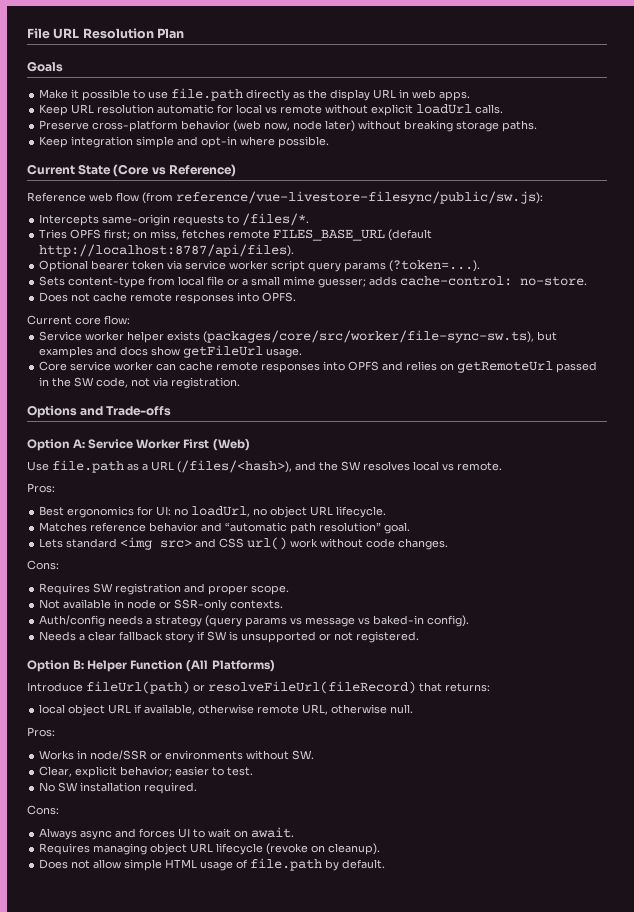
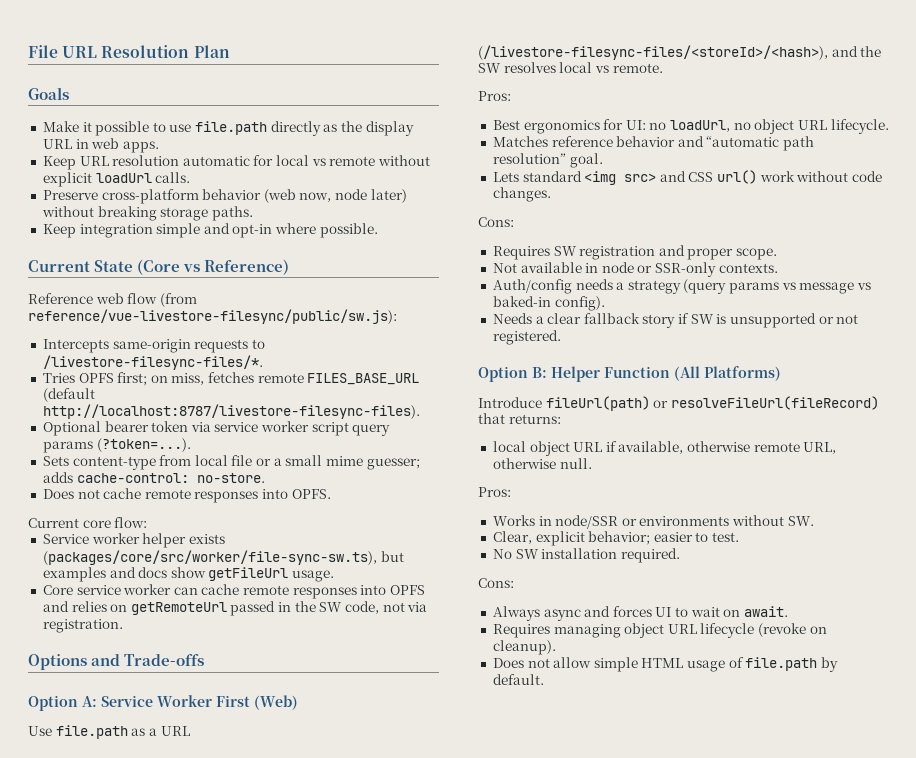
[242,213,310,226] /files/*. -> [42,355,263,370] /livestore-filesync-files/*.
[39,244,295,257] http://localhost:8787/api/files). -> [42,404,420,419] http://localhost:8787/livestore-filesync-files).
[177,460,292,473] (/files/<hash>), -> [478,45,828,60] (/livestore-filesync-files/<storeId>/<hash>),

